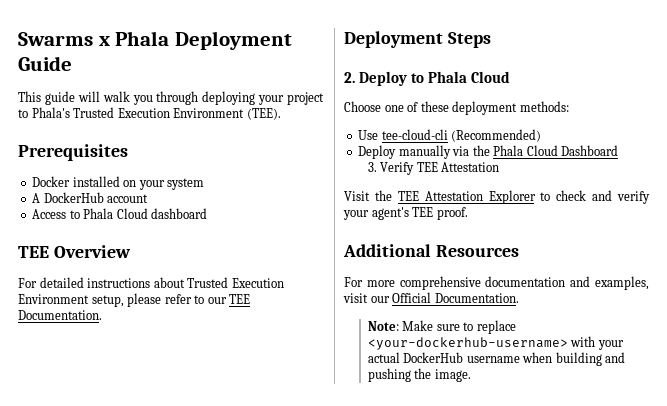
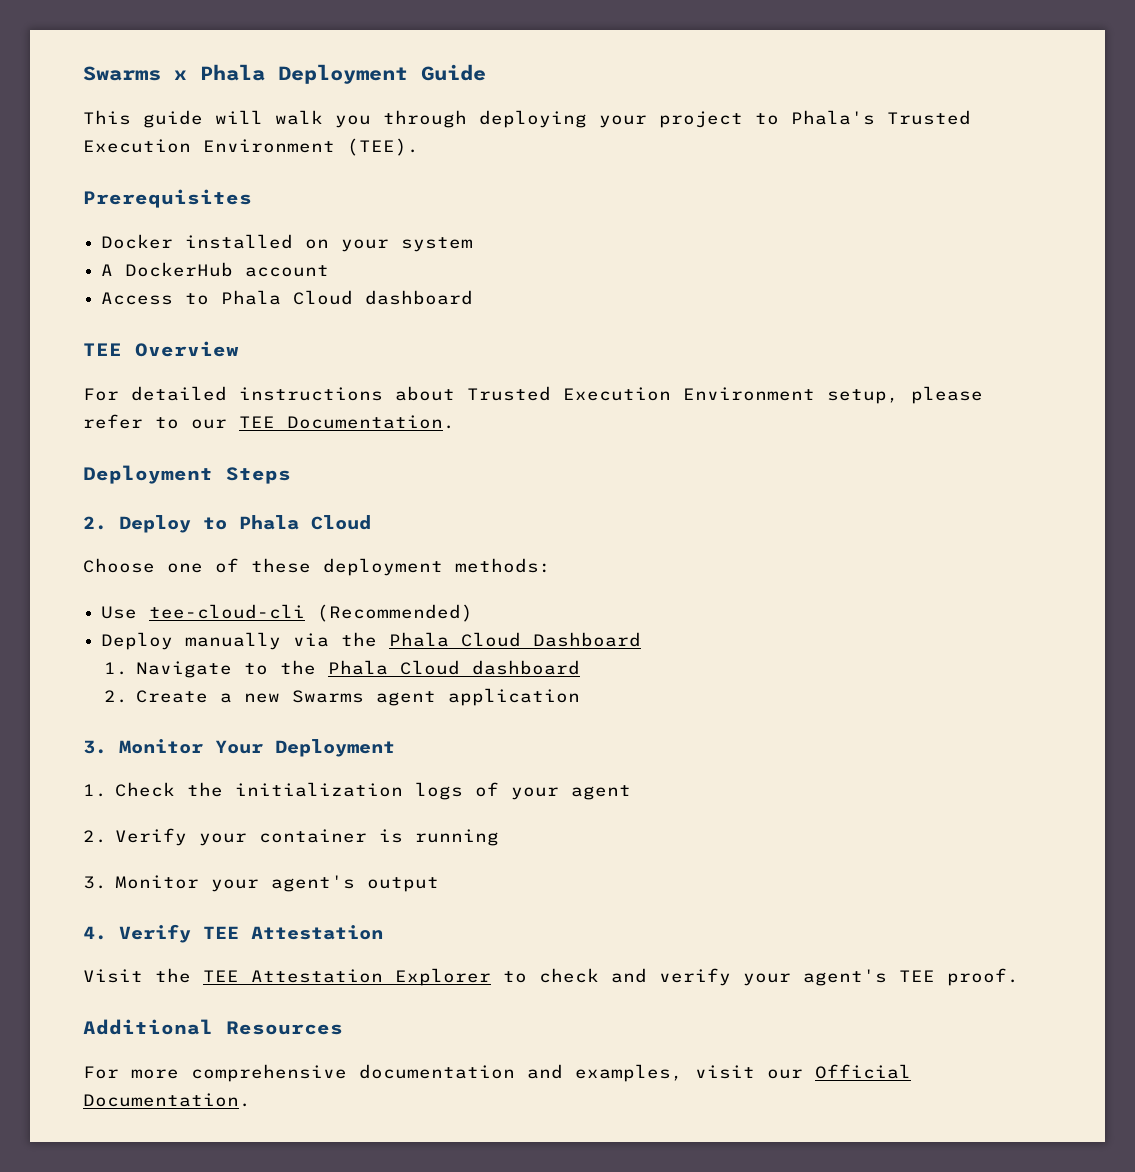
[367,162,377,172] 3. -> [104,660,581,678] [104,688,581,706] [83,739,395,757] [83,782,632,800] [83,828,500,846] [83,875,440,892] [83,926,107,940] 1. Navigate to the Phala Cloud dashboard // 2. Create a new Swarms agent application // 3. Monitor Your Deployment // 1. Check the initialization logs of your agent // 2. Verify your container is running // 3. Monitor your agent's output // 4.
[367,320,516,334] [367,336,624,350] [367,352,626,366] [367,368,471,382] // Note: Make sure to replace <your-dockerhub-username> with your actual DockerHub username when building and pushing the image. -> (251, 1100) none

